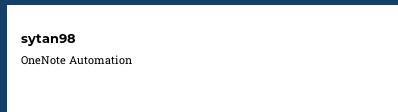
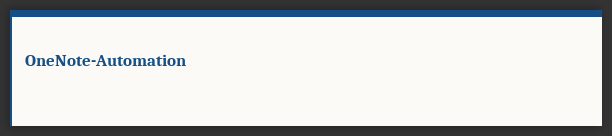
[21,34,76,46] [21,55,132,65] sytan98 // OneNote Automation -> [25,54,186,66] OneNote-Automation

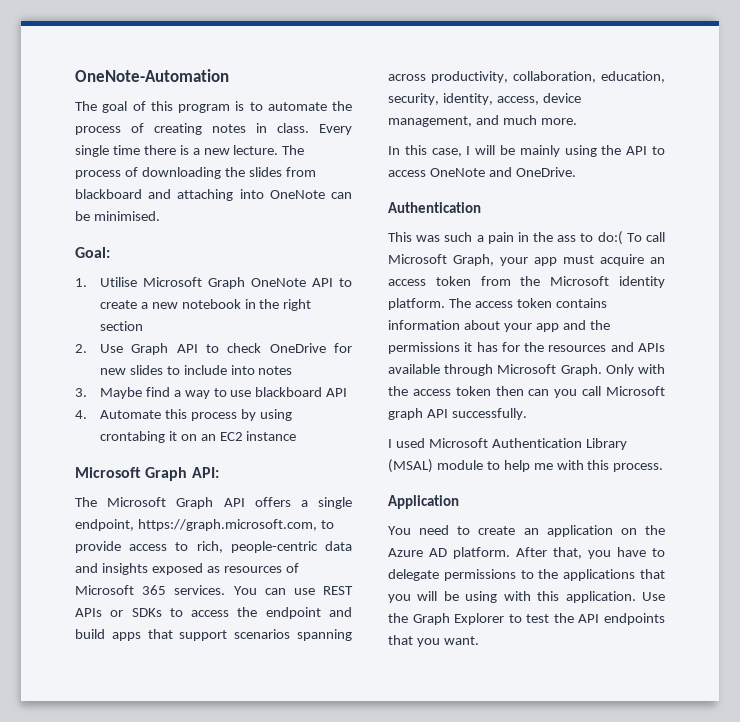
(186, 60) none -> [75,101,352,113] [75,123,352,135] [75,145,305,157] [75,167,316,179] [75,189,352,201] [75,211,160,221] [75,247,110,258] [75,277,352,289] [99,299,312,311] [99,321,143,331] [75,343,352,355] [99,365,293,375] [75,387,348,399] [75,409,292,421] [99,431,297,443] [75,467,219,481] [75,497,352,509] [75,519,334,531] [75,541,352,553] [75,563,299,575] [75,585,353,595] [75,607,352,619] [75,629,352,641] [388,71,665,83] [388,93,581,105] [388,115,577,127] [388,145,665,157] [388,167,576,177] [388,202,481,213] [388,231,665,245] [388,254,665,266] [388,276,665,288] [388,298,607,310] [388,320,610,332] [388,342,665,354] [388,364,665,376] [388,386,665,398] [388,408,527,420] [388,438,627,450] [388,459,664,473] [388,495,459,509] [388,525,665,537] [388,547,665,559] [388,569,665,581] [388,591,665,603] [388,613,665,625] [388,635,479,647] // The goal of this program is to automate the process of creating notes in class. Every single time there is a new lecture. The process of downloading the slides from blackboard and attaching into OneNote can be minimised. // Goal: // 1. Utilise Microsoft Graph OneNote API to create a new notebook in the right section // 2. Use Graph API to check OneDrive for new slides to include into notes // 3. Maybe find a way to use blackboard API // 4. Automate this process by using crontabing it on an EC2 instance // Microsoft Graph API: // The Microsoft Graph API offers a single endpoint, https://graph.microsoft.com, to provide access to rich, people-centric data and insights exposed as resources of Microsoft 365 services. You can use REST APIs or SDKs to access the endpoint and build apps that support scenarios spanning across productivity, collaboration, education, security, identity, access, device management, and much more. // In this case, I will be mainly using the API to access OneNote and OneDrive. // Authentication // This was such a pain in the ass to do:( To call Microsoft Graph, your app must acquire an access token from the Microsoft identity platform. The access token contains information about your app and the permissions it has for the resources and APIs available through Microsoft Graph. Only with the access token then can you call Microsoft graph API successfully. // I used Microsoft Authentication Library (MSAL) module to help me with this process. // Application // You need to create an application on the Azure AD platform. After that, you have to delegate permissions to the applications that you will be using with this application. Use the Graph Explorer to test the API endpoints that you want.

